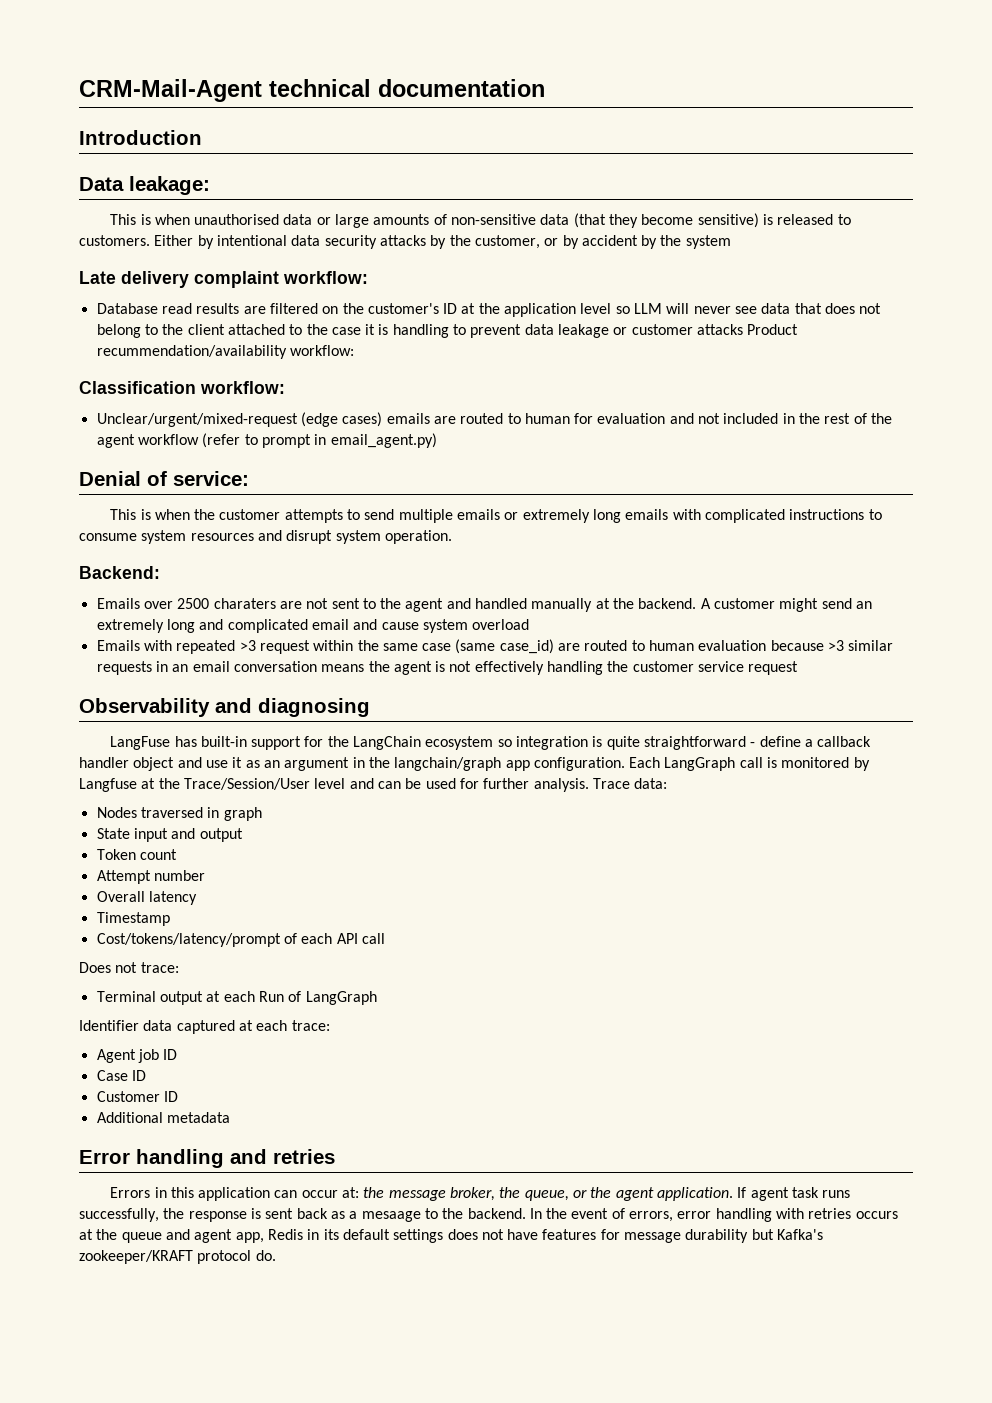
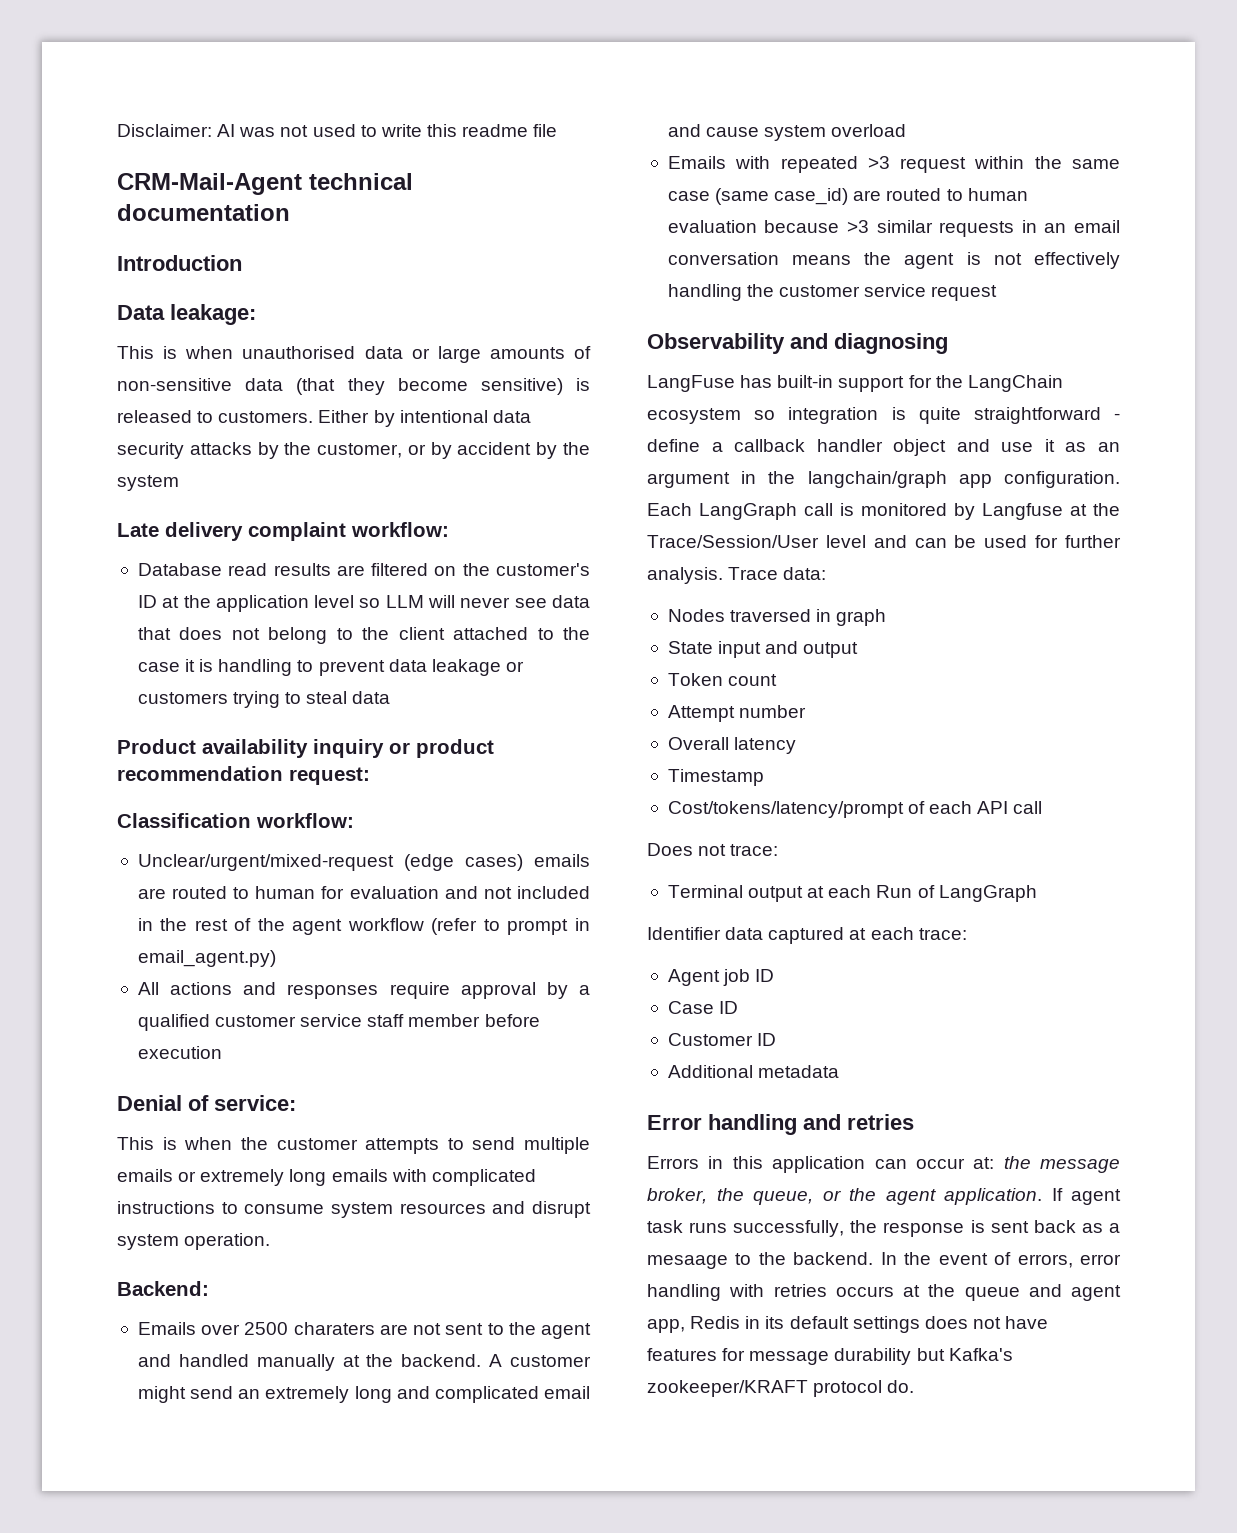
(79, 90) none -> [117,124,558,137] Disclaimer: AI was not used to write this readme file //
[631,324,799,335] [96,345,354,359] customer attacks Product recummendation/availability workflow: -> [137,691,391,708] [117,739,494,758] [117,766,370,785] customers trying to steal data // Product availability inquiry or product recommendation request:
(437, 440) none -> [137,982,590,999] [137,1014,540,1031] [137,1046,222,1059] // All actions and responses require approval by a qualified customer service staff member before execution

